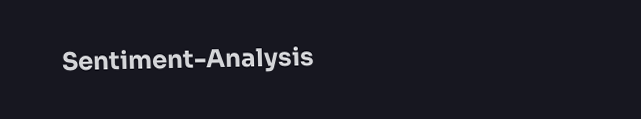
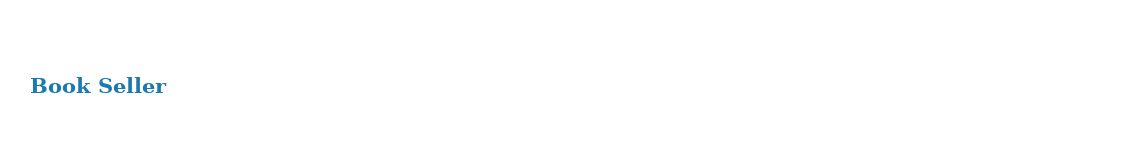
[61,46,315,77] Sentiment-Analysis -> [30,77,167,93] Book Seller

